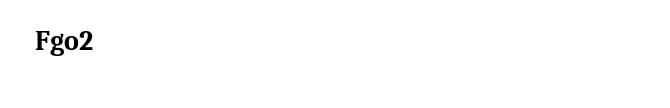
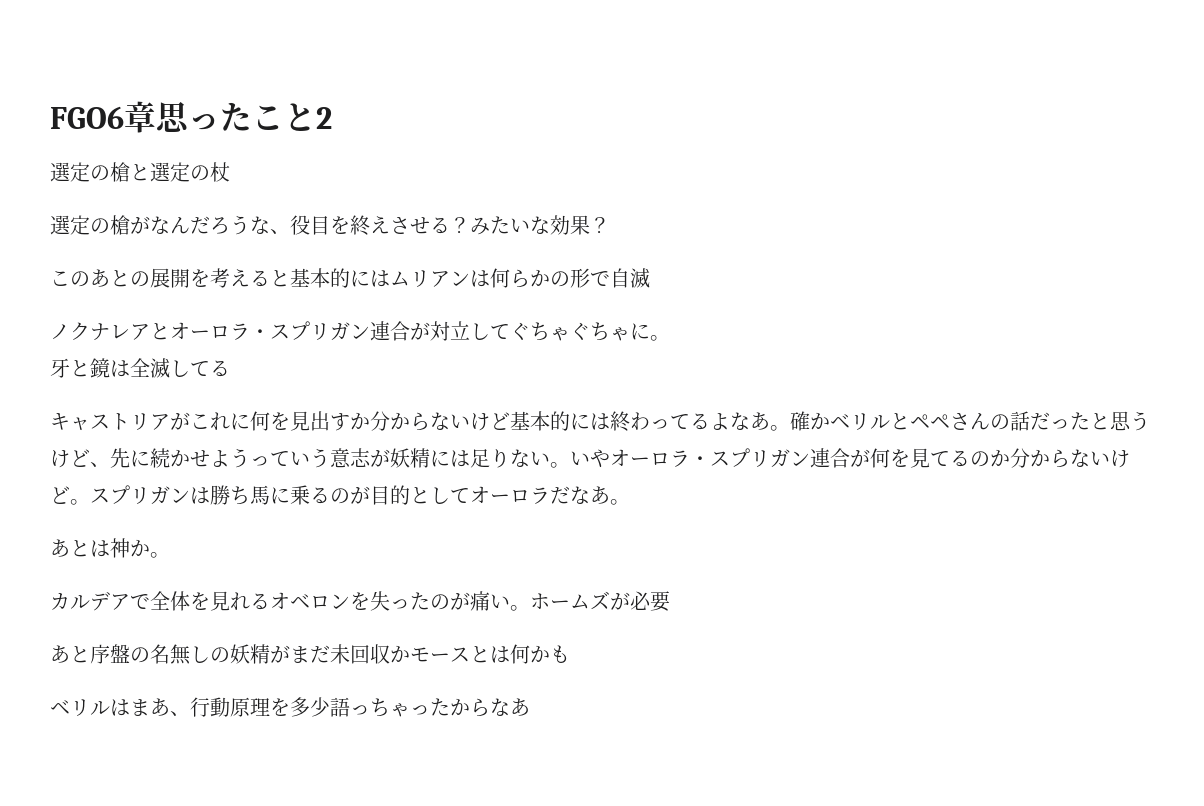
[35,31,93,56] Fgo2 -> [50,101,332,133] [50,162,230,182] [50,215,610,236] [50,268,650,288] [50,321,670,341] [50,358,230,378] [50,411,1150,432] [50,448,1130,468] [50,485,630,505] [50,538,170,558] [50,591,670,612] [50,644,570,665] [50,697,530,717] FGO6章思ったこと2 // 選定の槍と選定の杖 // 選定の槍がなんだろうな、役目を終えさせる？みたいな効果？ // このあとの展開を考えると基本的にはムリアンは何らかの形で自滅 // ノクナレアとオーロラ・スプリガン連合が対立してぐちゃぐちゃに。 // 牙と鏡は全滅してる // キャストリアがこれに何を見出すか分からないけど基本的には終わってるよなあ。確かベリルとペペさんの話だったと思うけど、先に続かせようっていう意志が妖精には足りない。いやオーロラ・スプリガン連合が何を見てるのか分からないけど。スプリガンは勝ち馬に乗るのが目的としてオーロラだなあ。 // あとは神か。 // カルデアで全体を見れるオベロンを失ったのが痛い。ホームズが必要 // あと序盤の名無しの妖精がまだ未回収かモースとは何かも // ベリルはまあ、行動原理を多少語っちゃったからなあ

